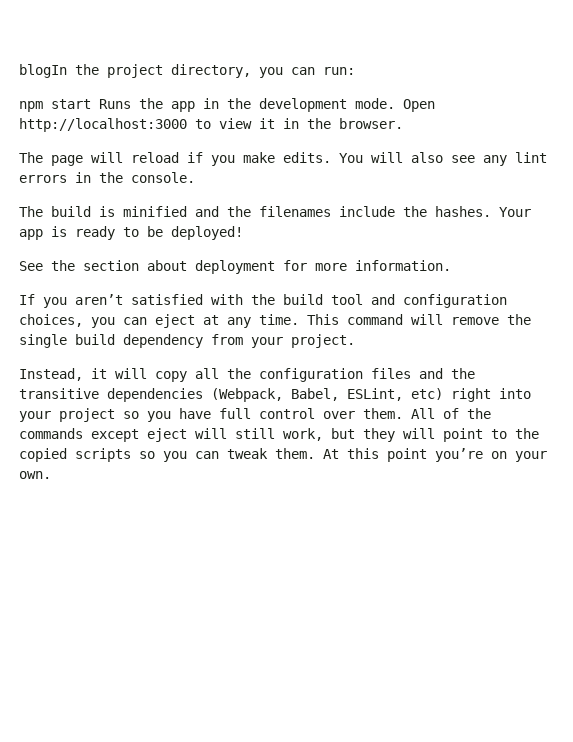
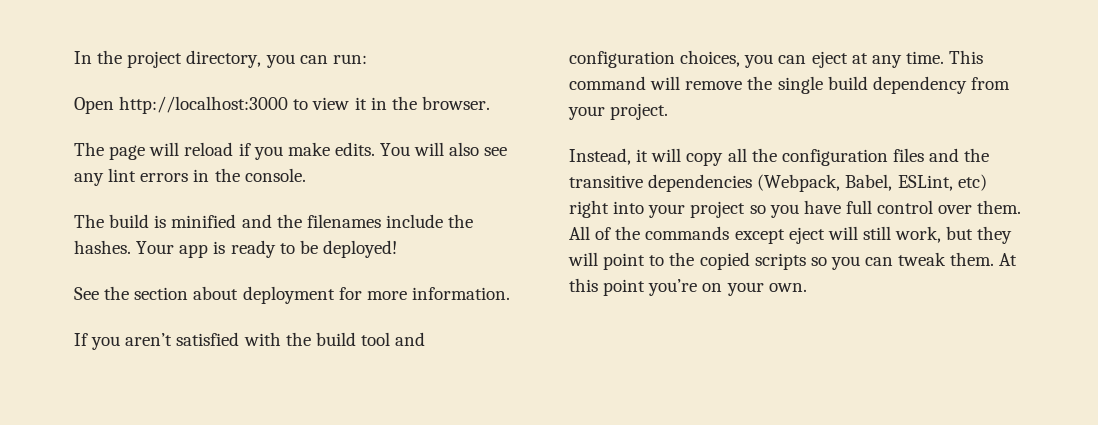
[19,64,67,78] blogIn -> [74,51,92,64] In
[19,98,395,112] npm start Runs the app in the development mode. -> (367, 59) none

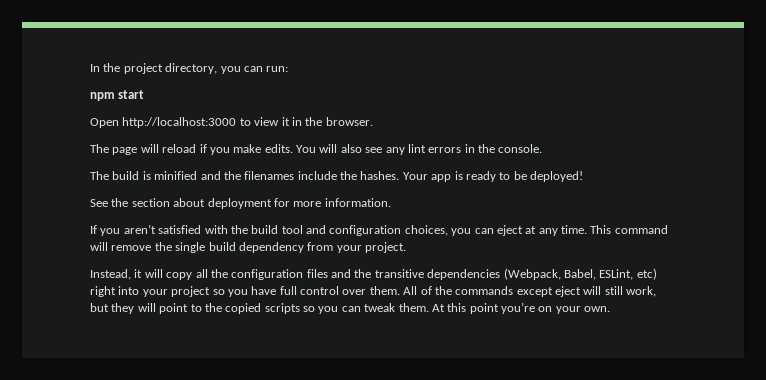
(367, 59) none -> [90,90,145,101] // npm start

